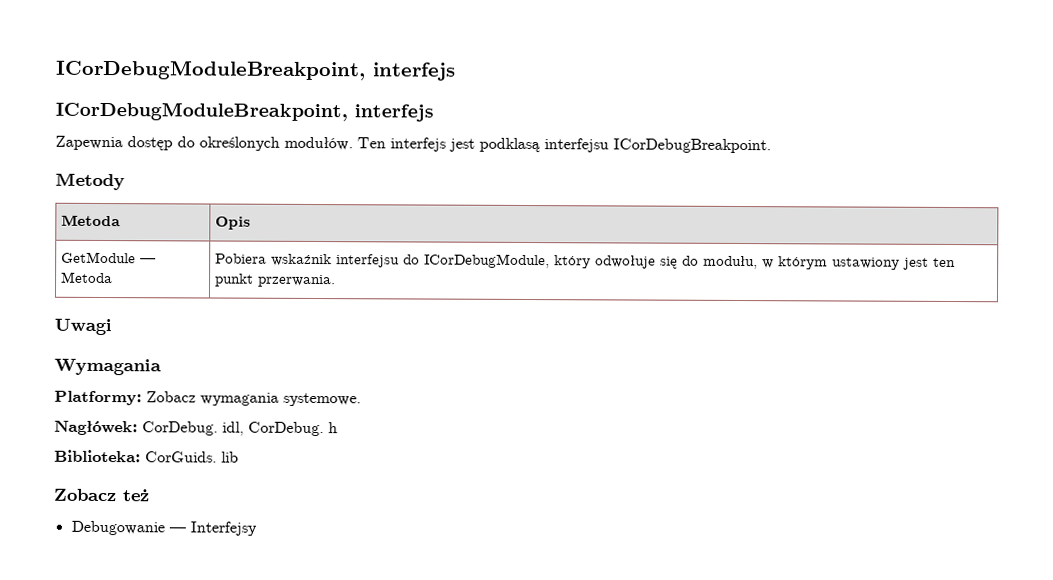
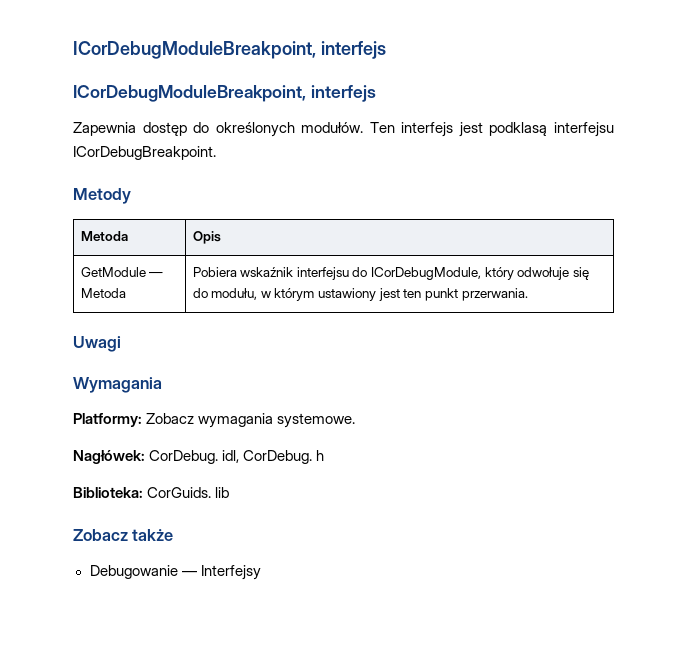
[123,489,150,502] też -> [132,529,174,541] także

